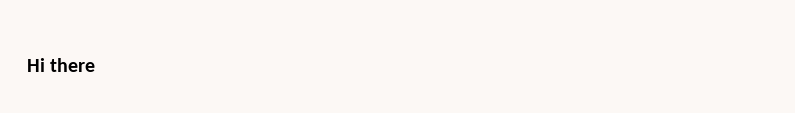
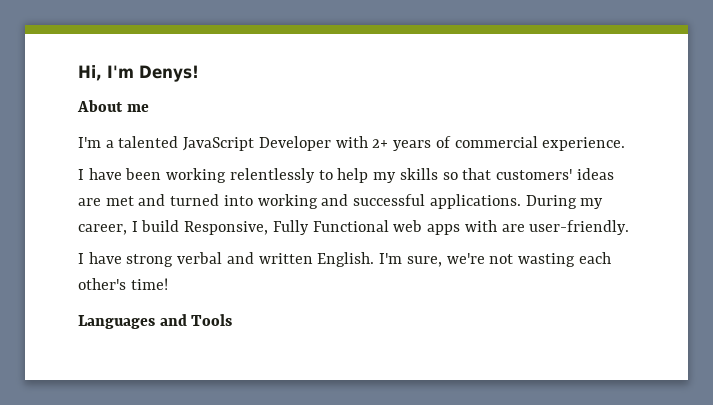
[27,58,96,72] Hi there -> [78,65,199,82] [77,100,149,112] [78,136,626,151] [78,168,614,183] [78,194,604,209] [78,220,630,235] [78,252,611,267] [78,278,168,290] [78,314,233,329] Hi, I'm Denys! // About me // I'm a talented JavaScript Developer with 2+ years of commercial experience. // I have been working relentlessly to help my skills so that customers' ideas are met and turned into working and successful applications. During my career, I build Responsive, Fully Functional web apps with are user-friendly. // I have strong verbal and written English. I'm sure, we're not wasting each other's time! // Languages and Tools

